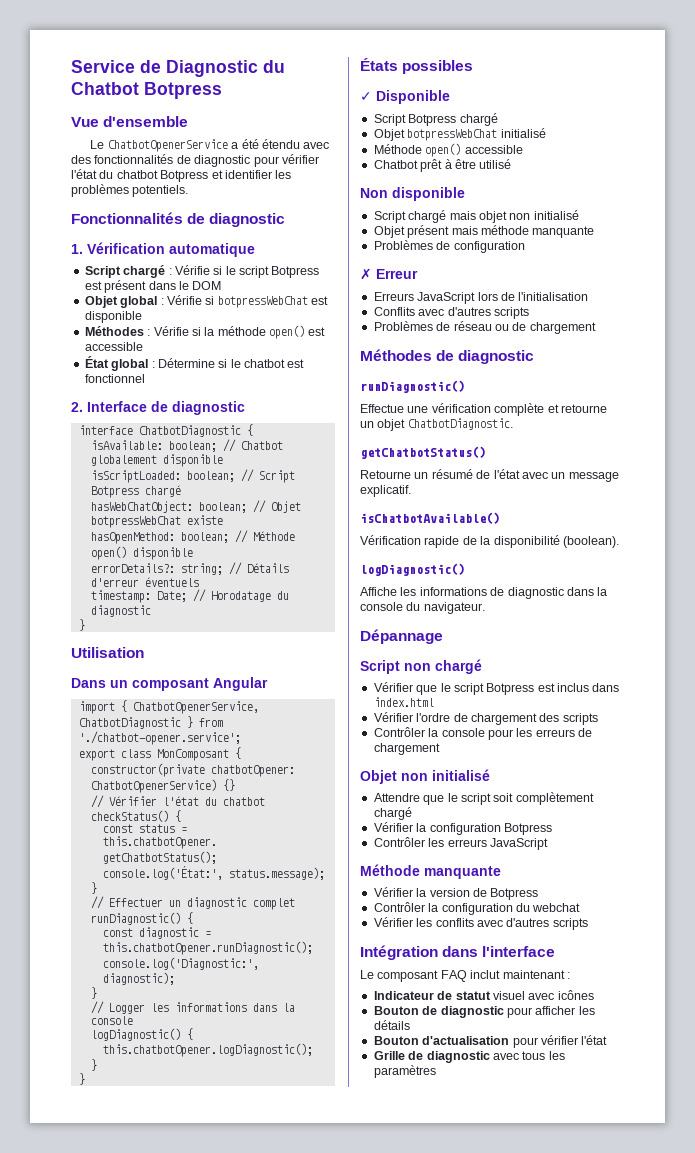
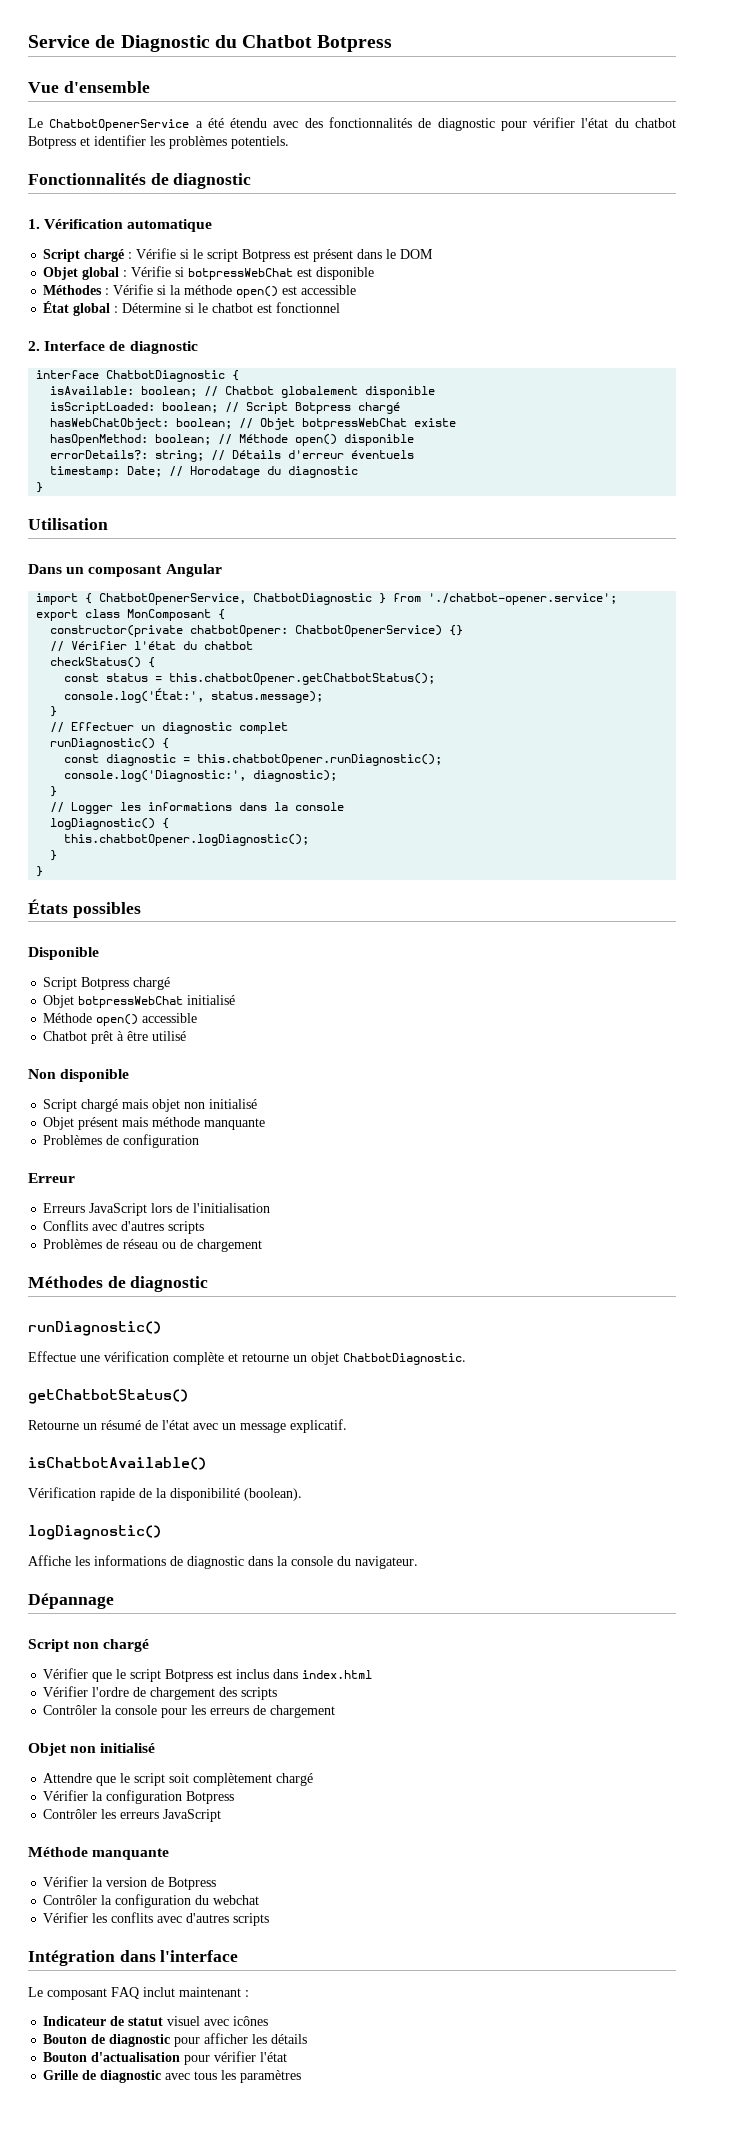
[360,92,372,101] ✓ -> (141, 910) none
[360,268,372,280] ✗ -> (200, 1141) none

